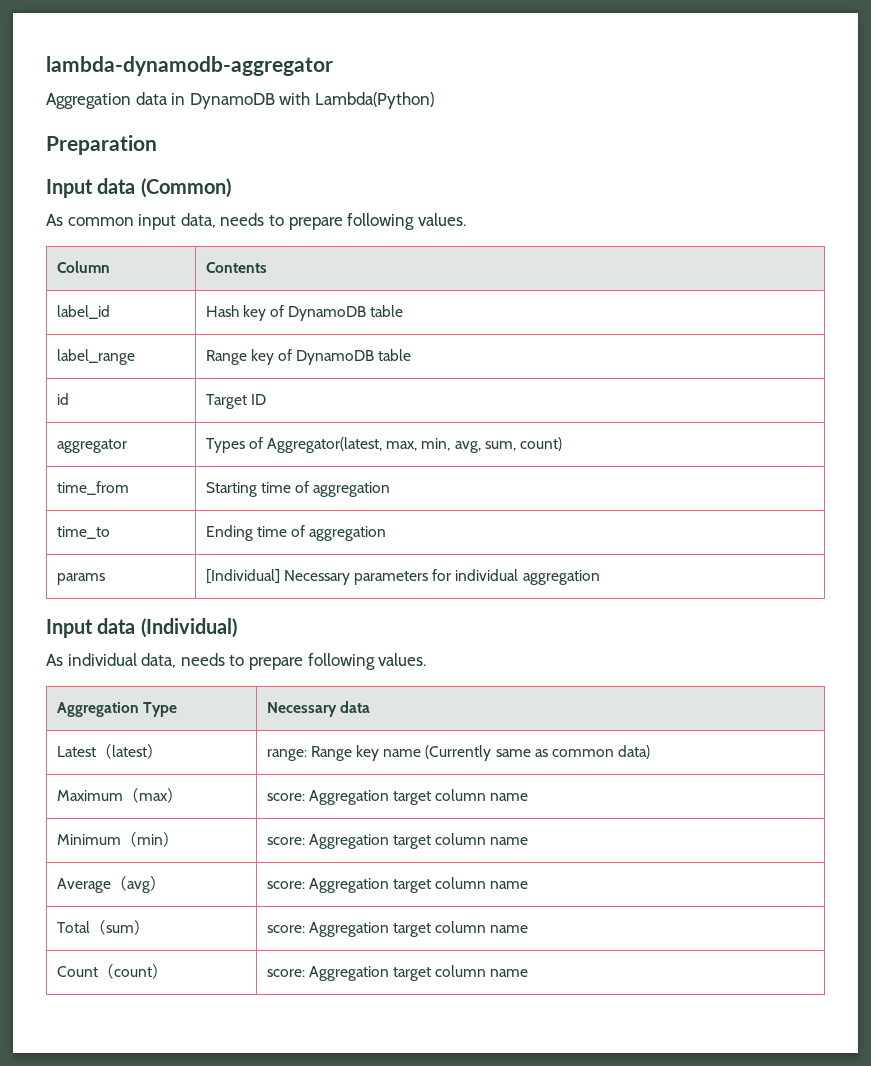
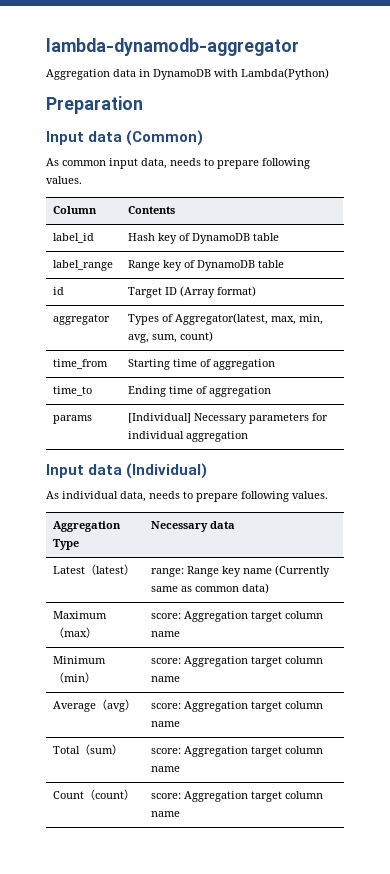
(266, 399) none -> [180,286,257,298] (Array format)

